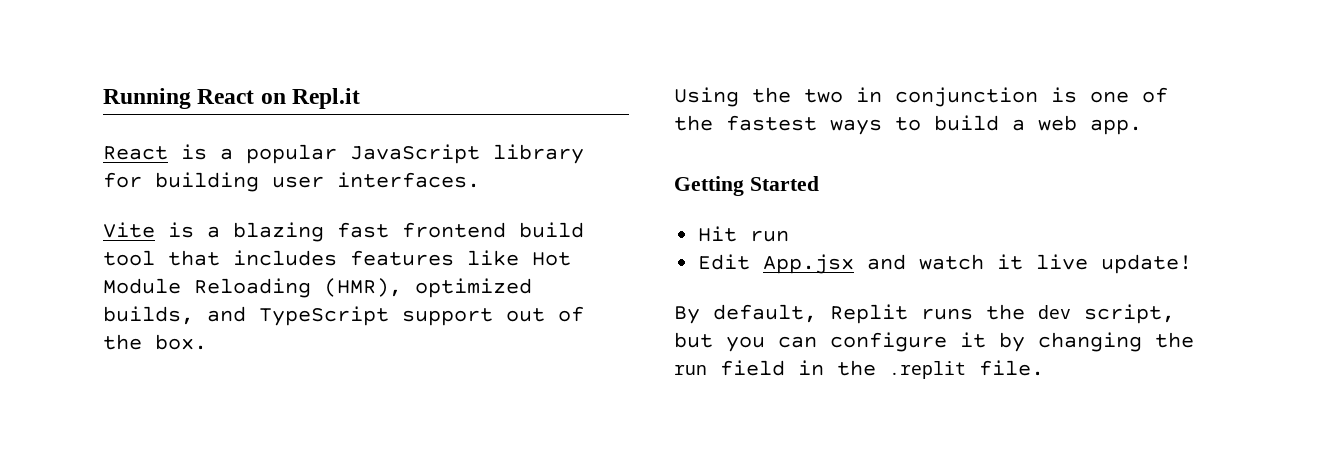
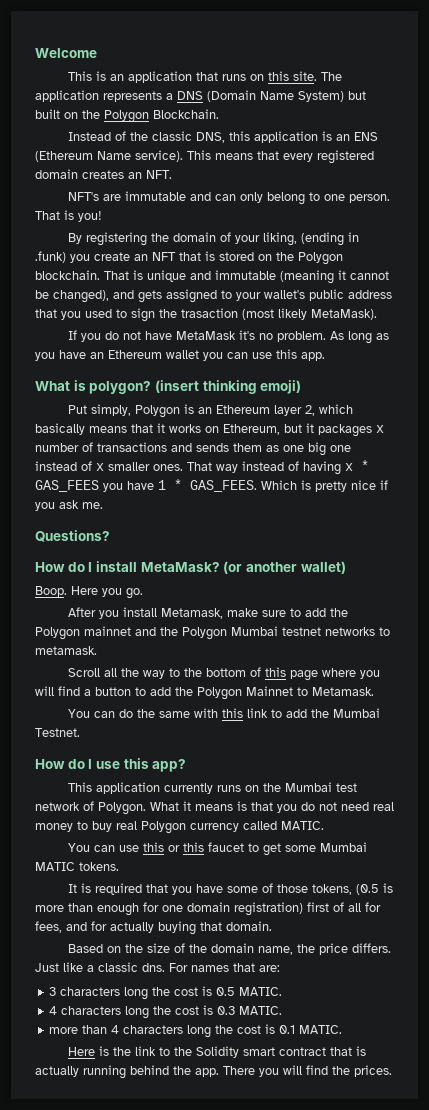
[103,88,361,109] [103,144,584,164] [103,172,480,192] [103,222,584,242] [103,250,571,266] [103,278,532,298] [103,306,584,326] [103,334,207,350] [674,87,1168,107] [674,115,1142,135] [674,176,819,196] [698,226,790,242] [698,254,1193,274] [674,304,1175,324] [674,332,1194,352] [674,360,1044,379] Running React on Repl.it // React is a popular JavaScript library for building user interfaces. // Vite is a blazing fast frontend build tool that includes features like Hot Module Reloading (HMR), optimized builds, and TypeScript support out of the box. // Using the two in conjunction is one of the fastest ways to build a web app. // Getting Started // Hit run // Edit App.jsx and watch it live update! // By default, Replit runs the dev script, but you can configure it by changing the run field in the .replit file. -> [35,48,97,58] [68,71,343,83] [35,90,366,102] [35,109,219,123] [68,131,379,143] [35,150,374,164] [35,169,172,179] [68,191,391,205] [35,210,102,222] [68,232,360,246] [35,251,343,265] [35,270,389,284] [35,289,392,303] [35,308,377,322] [68,330,390,344] [35,349,325,361] [35,380,302,394] [68,404,354,418] [35,423,384,437] [35,442,351,456] [35,460,369,475] [35,479,388,492] [35,500,103,511] [35,530,110,542] [35,561,346,574] [35,586,143,599] [68,607,349,619] [35,626,390,640] [35,646,97,655] [68,667,381,681] [35,686,374,700] [68,708,381,718] [35,728,80,737] [35,758,187,772] [68,782,358,794] [35,801,394,815] [35,821,324,834] [68,842,368,856] [35,862,119,871] [68,883,394,895] [35,902,381,916] [35,921,272,935] [68,943,392,955] [35,962,280,972] [49,986,283,1000] [49,1005,283,1019] [49,1024,343,1038] [68,1046,367,1058] [35,1065,392,1079] Welcome // This is an application that runs on this site. The application represents a DNS (Domain Name System) but built on the Polygon Blockchain. // Instead of the classic DNS, this application is an ENS (Ethereum Name service). This means that every registered domain creates an NFT. // NFT's are immutable and can only belong to one person. That is you! // By registering the domain of your liking, (ending in .funk) you create an NFT that is stored on the Polygon blockchain. That is unique and immutable (meaning it cannot be changed), and gets assigned to your wallet's public address that you used to sign the trasaction (most likely MetaMask). // If you do not have MetaMask it's no problem. As long as you have an Ethereum wallet you can use this app. // What is polygon? (insert thinking emoji) // Put simply, Polygon is an Ethereum layer 2, which basically means that it works on Ethereum, but it packages x number of transactions and sends them as one big one instead of x smaller ones. That way instead of having x * GAS_FEES you have 1 * GAS_FEES. Which is pretty nice if you ask me. // Questions? // How do I install MetaMask? (or another wallet) // Boop. Here you go. // After you install Metamask, make sure to add the Polygon mainnet and the Polygon Mumbai testnet networks to metamask. // Scroll all the way to the bottom of this page where you will find a button to add the Polygon Mainnet to Metamask. // You can do the same with this link to add the Mumbai Testnet. // How do I use this app? // This application currently runs on the Mumbai test network of Polygon. What it means is that you do not need real money to buy real Polygon currency called MATIC. // You can use this or this faucet to get some Mumbai MATIC tokens. // It is required that you have some of those tokens, (0.5 is more than enough for one domain registration) first of all for fees, and for actually buying that domain. // Based on the size of the domain name, the price differs. Just like a classic dns. For names that are: // 3 characters long the cost is 0.5 MATIC. // 4 characters long the cost is 0.3 MATIC. // more than 4 characters long the cost is 0.1 MATIC. // Here is the link to the Solidity smart contract that is actually running behind the app. There you will find the prices.

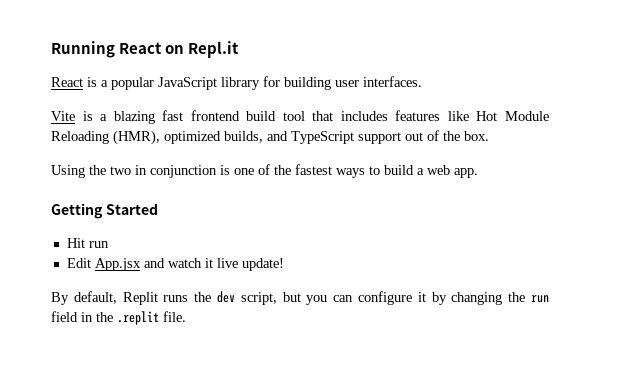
[35,48,97,58] [68,71,343,83] [35,90,366,102] [35,109,219,123] [68,131,379,143] [35,150,374,164] [35,169,172,179] [68,191,391,205] [35,210,102,222] [68,232,360,246] [35,251,343,265] [35,270,389,284] [35,289,392,303] [35,308,377,322] [68,330,390,344] [35,349,325,361] [35,380,302,394] [68,404,354,418] [35,423,384,437] [35,442,351,456] [35,460,369,475] [35,479,388,492] [35,500,103,511] [35,530,110,542] [35,561,346,574] [35,586,143,599] [68,607,349,619] [35,626,390,640] [35,646,97,655] [68,667,381,681] [35,686,374,700] [68,708,381,718] [35,728,80,737] [35,758,187,772] [68,782,358,794] [35,801,394,815] [35,821,324,834] [68,842,368,856] [35,862,119,871] [68,883,394,895] [35,902,381,916] [35,921,272,935] [68,943,392,955] [35,962,280,972] [49,986,283,1000] [49,1005,283,1019] [49,1024,343,1038] [68,1046,367,1058] [35,1065,392,1079] Welcome // This is an application that runs on this site. The application represents a DNS (Domain Name System) but built on the Polygon Blockchain. // Instead of the classic DNS, this application is an ENS (Ethereum Name service). This means that every registered domain creates an NFT. // NFT's are immutable and can only belong to one person. That is you! // By registering the domain of your liking, (ending in .funk) you create an NFT that is stored on the Polygon blockchain. That is unique and immutable (meaning it cannot be changed), and gets assigned to your wallet's public address that you used to sign the trasaction (most likely MetaMask). // If you do not have MetaMask it's no problem. As long as you have an Ethereum wallet you can use this app. // What is polygon? (insert thinking emoji) // Put simply, Polygon is an Ethereum layer 2, which basically means that it works on Ethereum, but it packages x number of transactions and sends them as one big one instead of x smaller ones. That way instead of having x * GAS_FEES you have 1 * GAS_FEES. Which is pretty nice if you ask me. // Questions? // How do I install MetaMask? (or another wallet) // Boop. Here you go. // After you install Metamask, make sure to add the Polygon mainnet and the Polygon Mumbai testnet networks to metamask. // Scroll all the way to the bottom of this page where you will find a button to add the Polygon Mainnet to Metamask. // You can do the same with this link to add the Mumbai Testnet. // How do I use this app? // This application currently runs on the Mumbai test network of Polygon. What it means is that you do not need real money to buy real Polygon currency called MATIC. // You can use this or this faucet to get some Mumbai MATIC tokens. // It is required that you have some of those tokens, (0.5 is more than enough for one domain registration) first of all for fees, and for actually buying that domain. // Based on the size of the domain name, the price differs. Just like a classic dns. For names that are: // 3 characters long the cost is 0.5 MATIC. // 4 characters long the cost is 0.3 MATIC. // more than 4 characters long the cost is 0.1 MATIC. // Here is the link to the Solidity smart contract that is actually running behind the app. There you will find the prices. -> [51,41,240,58] [51,76,422,90] [51,110,549,124] [51,130,489,145] [51,164,478,178] [51,203,158,219] [66,238,109,248] [66,258,284,271] [51,291,550,305] [51,311,186,325] Running React on Repl.it // React is a popular JavaScript library for building user interfaces. // Vite is a blazing fast frontend build tool that includes features like Hot Module Reloading (HMR), optimized builds, and TypeScript support out of the box. // Using the two in conjunction is one of the fastest ways to build a web app. // Getting Started // Hit run // Edit App.jsx and watch it live update! // By default, Replit runs the dev script, but you can configure it by changing the run field in the .replit file.

